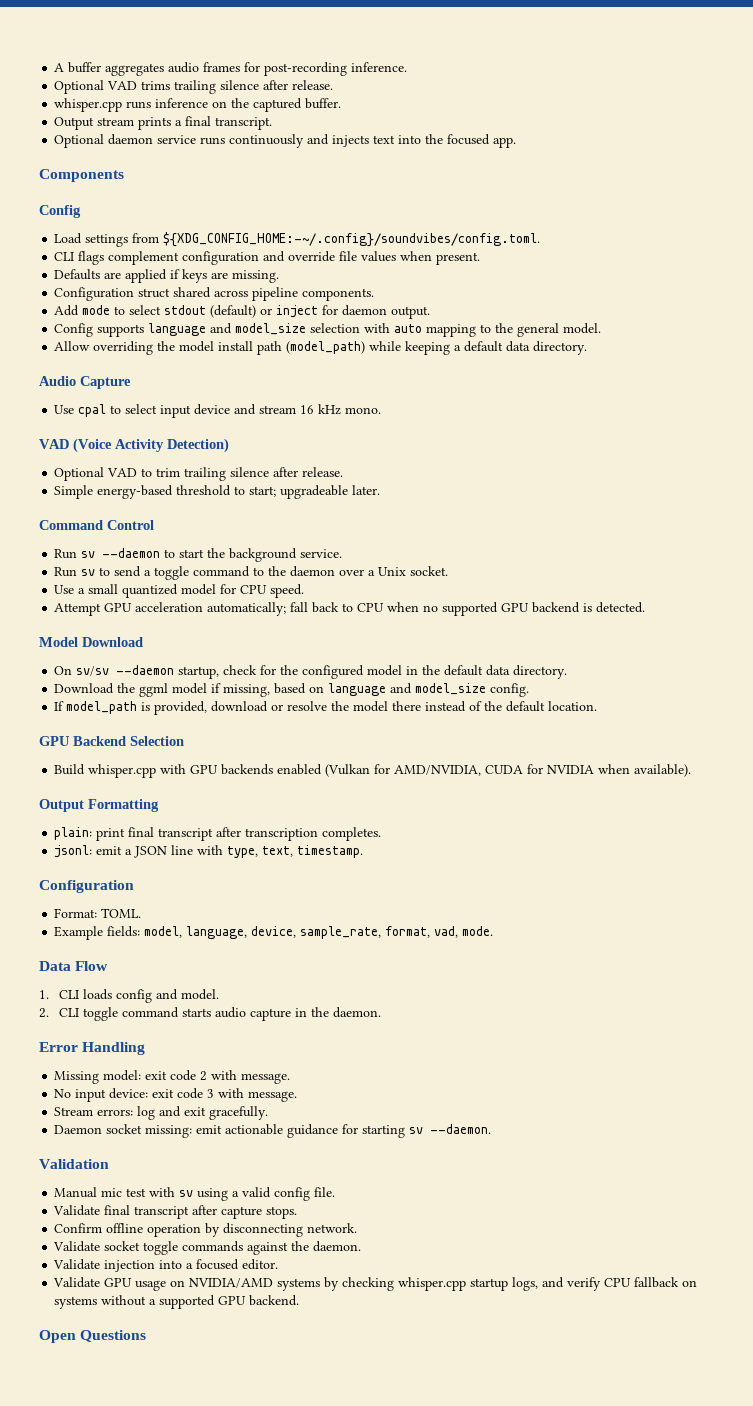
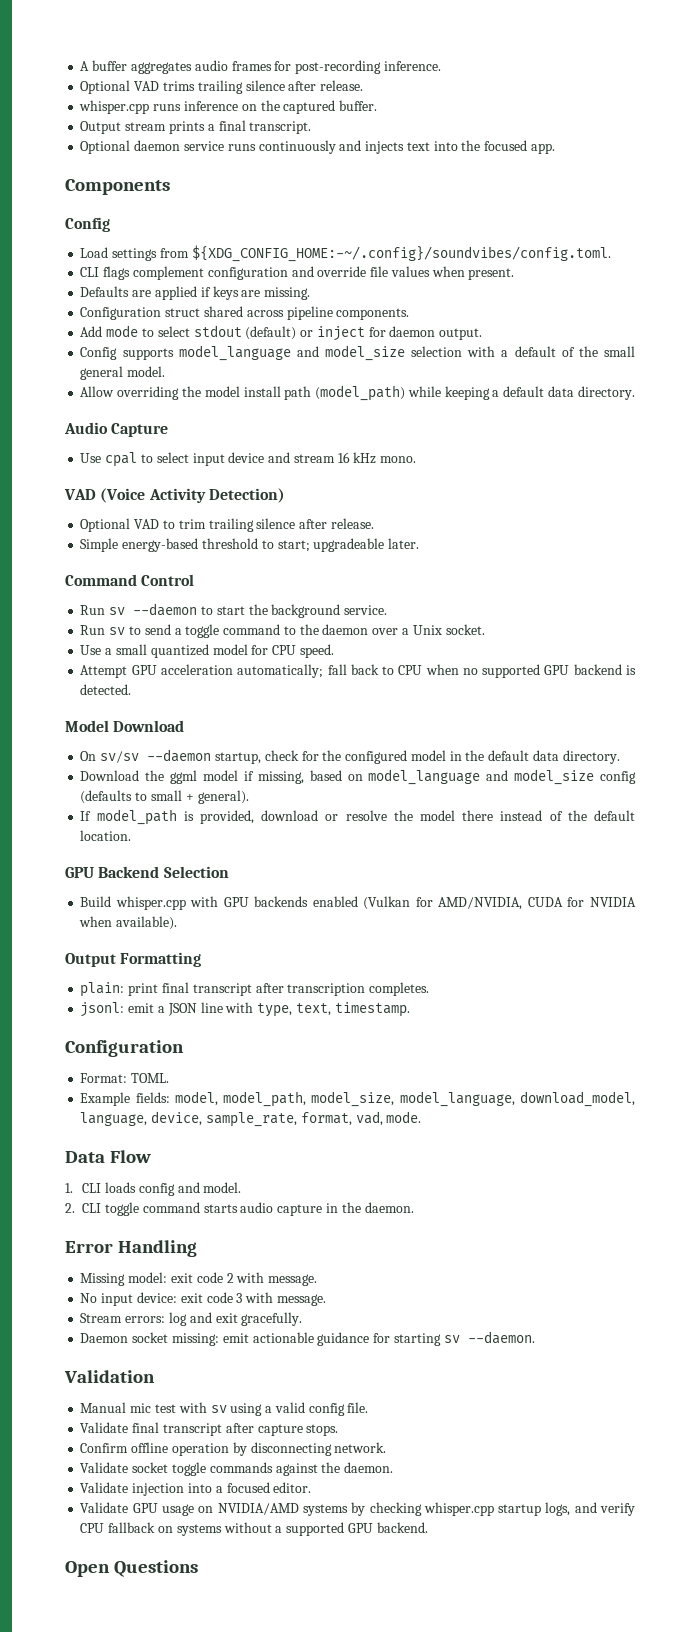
[148,323,207,336] language -> [178,345,291,361] model_language
[394,323,514,337] auto mapping to the -> [501,346,635,357] a default of the small
[328,683,530,697] language and model_size config. -> [368,769,636,785] [80,790,249,804] model_language and model_size config (defaults to small + general).
(183, 932) none -> [223,1091,635,1107] model_path, model_size, model_language, download_model,

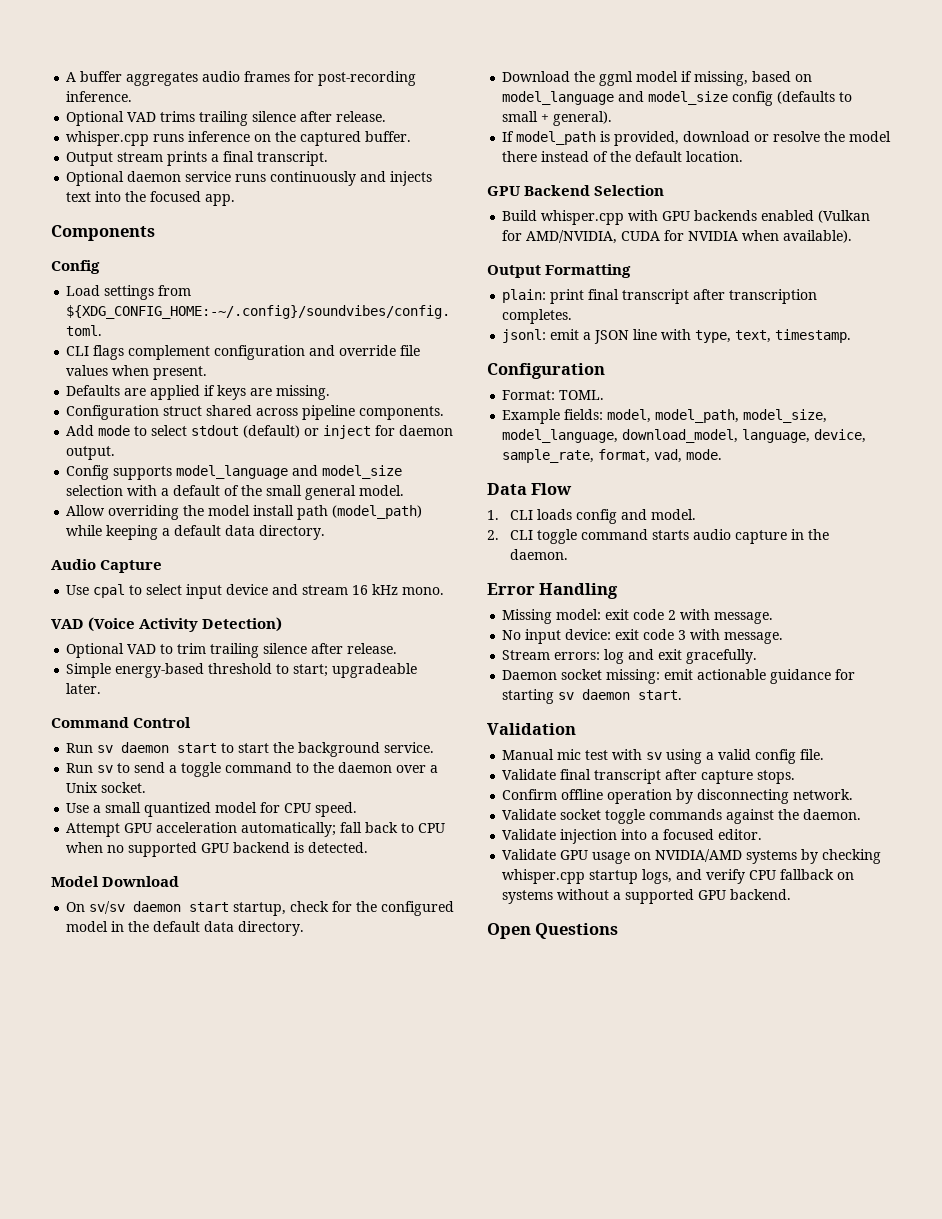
[133,603,198,616] --daemon -> [121,742,218,753] daemon start
[147,749,212,762] --daemon -> [133,901,230,912] daemon start
[467,1331,535,1344] --daemon. -> [582,689,683,700] daemon start.

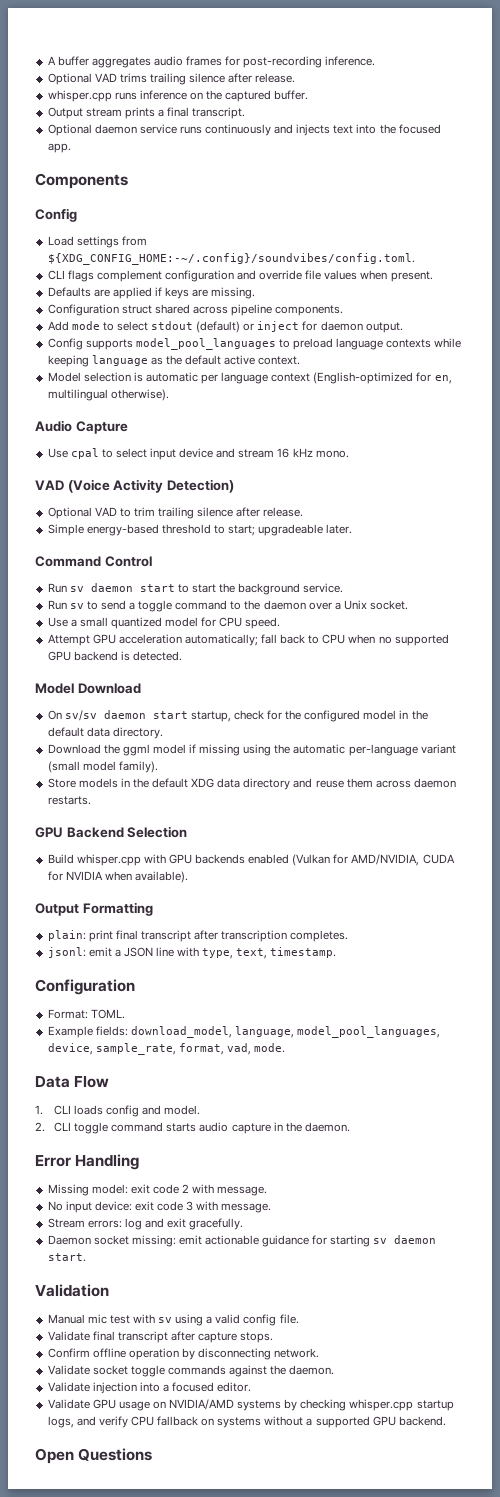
[176,465,403,479] [66,485,405,500] [66,505,423,520] [66,525,326,540] model_language and model_size selection with a default of the small general model. // Allow overriding the model install path (model_path) while keeping a default data directory. -> [135,338,462,350] [47,355,301,367] [47,372,452,384] [47,389,169,401] model_pool_languages to preload language contexts while keeping language as the default active context. // Model selection is automatic per language context (English-optimized for en, multilingual otherwise).
[694,71,813,86] [502,91,853,106] [502,111,613,126] [502,131,892,146] [502,151,744,162] missing, based on model_language and model_size config (defaults to small + general). // If model_path is provided, download or resolve the model there instead of the default location. -> [199,744,456,756] [47,761,158,773] [47,778,456,790] [47,796,91,805] missing using the automatic per-language variant (small model family). // Store models in the default XDG data directory and reuse them across daemon restarts.
[607,409,828,423] [502,429,619,443] model, model_path, model_size, model_language, -> (128, 1031) none
(811, 436) none -> [297,1026,441,1038] model_pool_languages,

